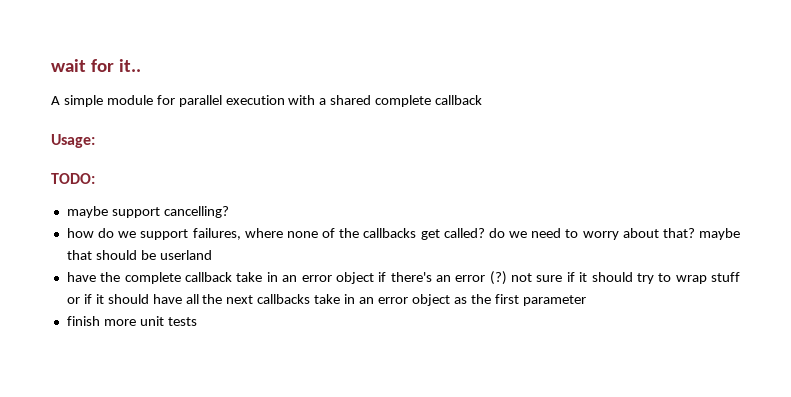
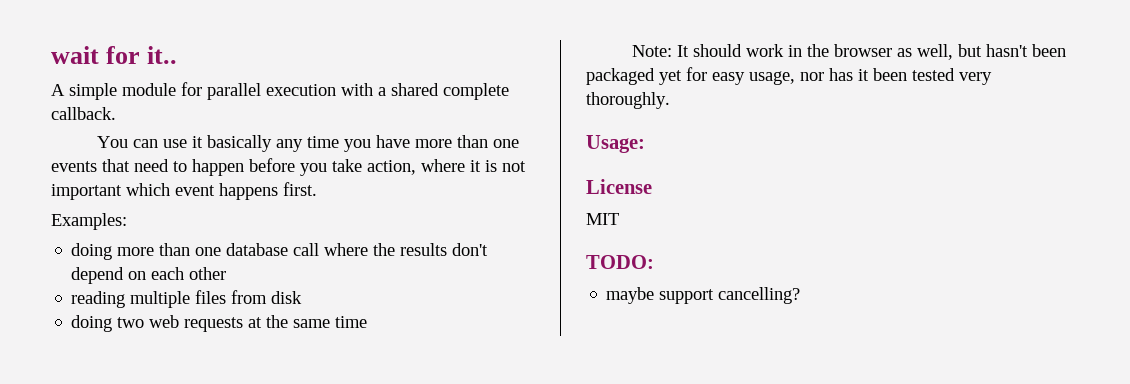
[435,95,483,105] callback -> [51,107,116,120] [96,135,519,152] [51,158,526,176] [51,182,317,200] [51,213,127,230] [71,243,489,260] [71,267,227,284] [71,290,303,308] [71,315,368,332] [631,44,1066,60] [586,67,992,85] [586,92,670,109] callback. // You can use it basically any time you have more than one events that need to happen before you take action, where it is not important which event happens first. // Examples: // doing more than one database call where the results don't depend on each other // reading multiple files from disk // doing two web requests at the same time // Note: It should work in the browser as well, but hasn't been packaged yet for easy usage, nor has it been tested very thoroughly.
(95, 141) none -> [586,179,652,194] [586,213,619,225] // License // MIT
[66,228,741,240] [66,250,212,260] [66,271,741,285] [66,294,586,306] [66,316,197,326] // how do we support failures, where none of the callbacks get called? do we need to worry about that? maybe that should be userland // have the complete callback take in an error object if there's an error (?) not sure if it should try to wrap stuff or if it should have all the next callbacks take in an error object as the first parameter // finish more unit tests -> (801, 295) none

